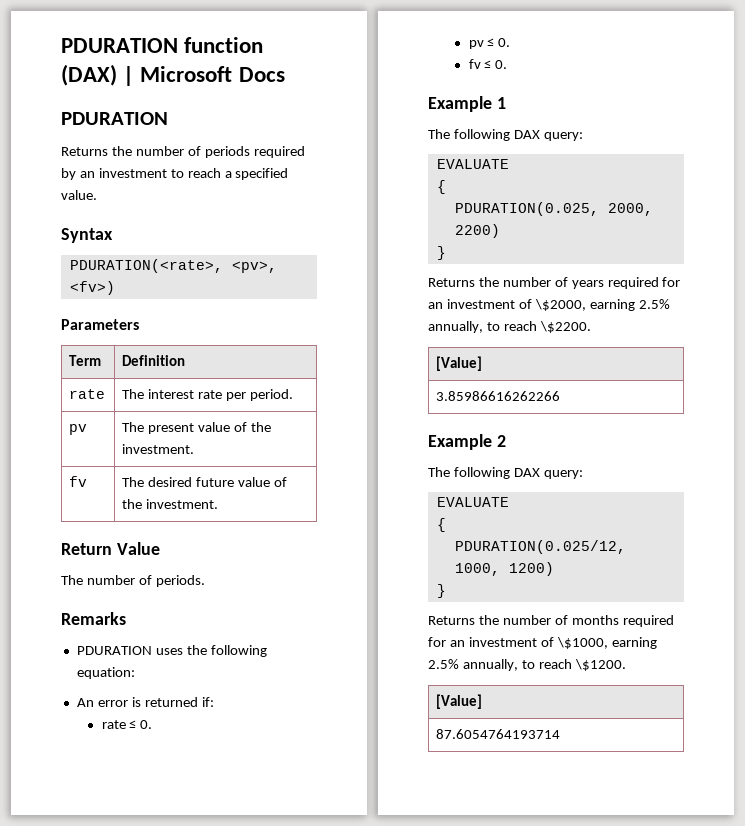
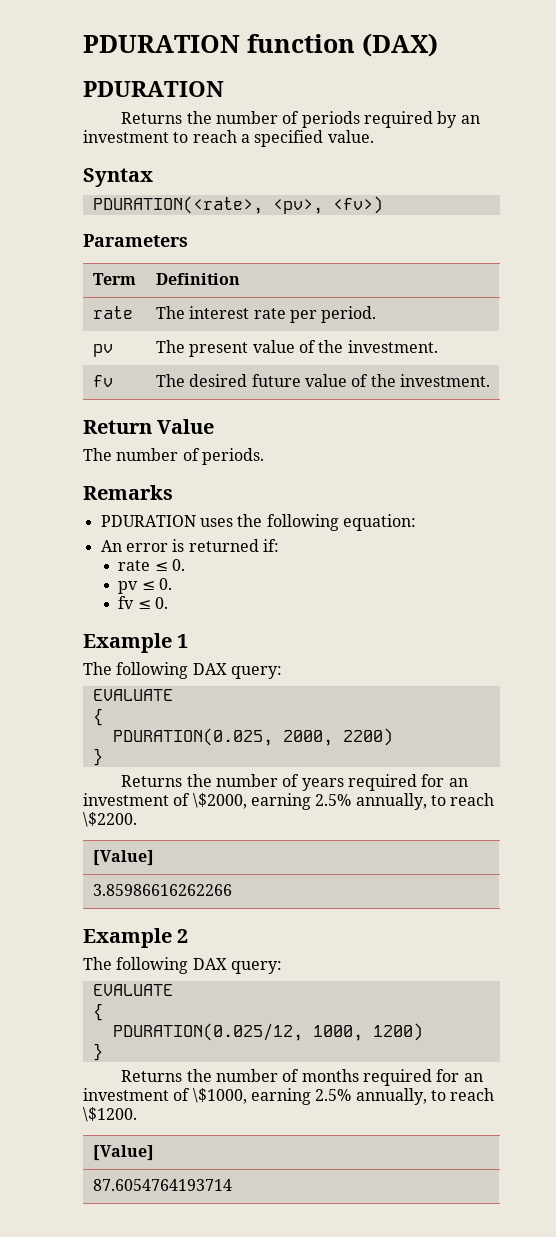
[123,66,285,86] | Microsoft Docs -> (438, 45) none

